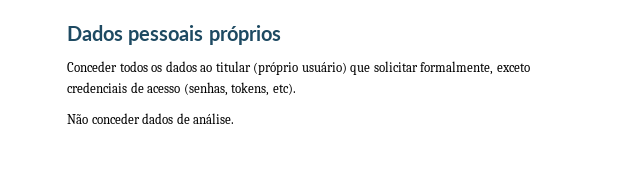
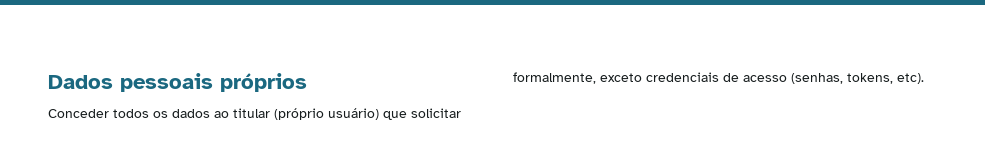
[67,113,235,124] // Não conceder dados de análise. -> (924, 78) none

